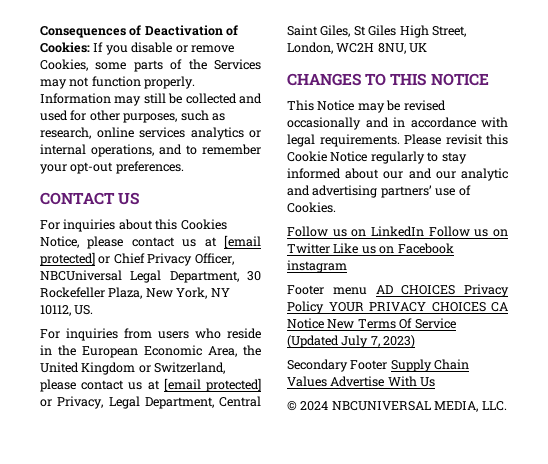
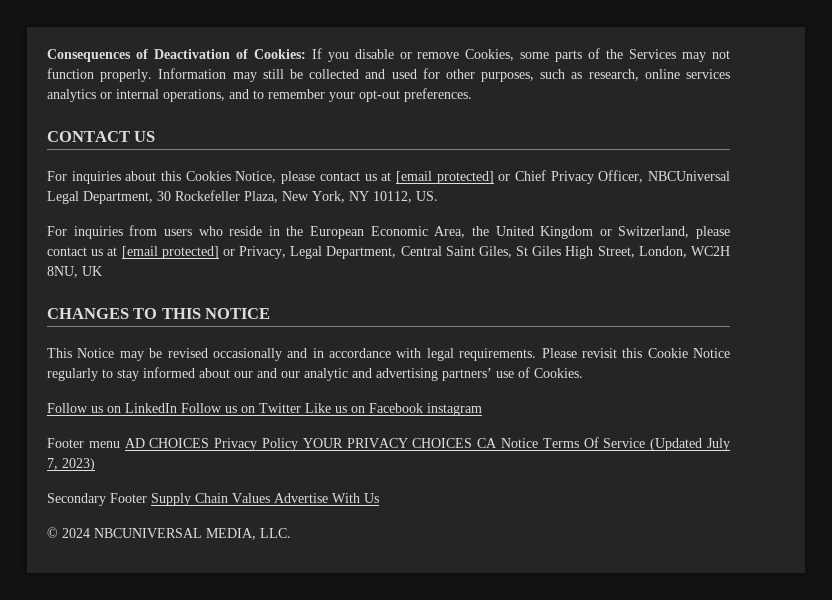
[327,319,355,329] New -> (538, 443) none

